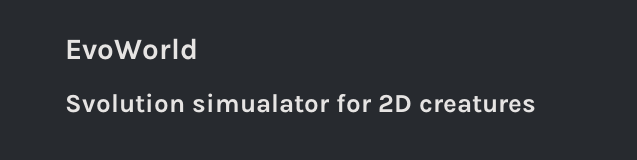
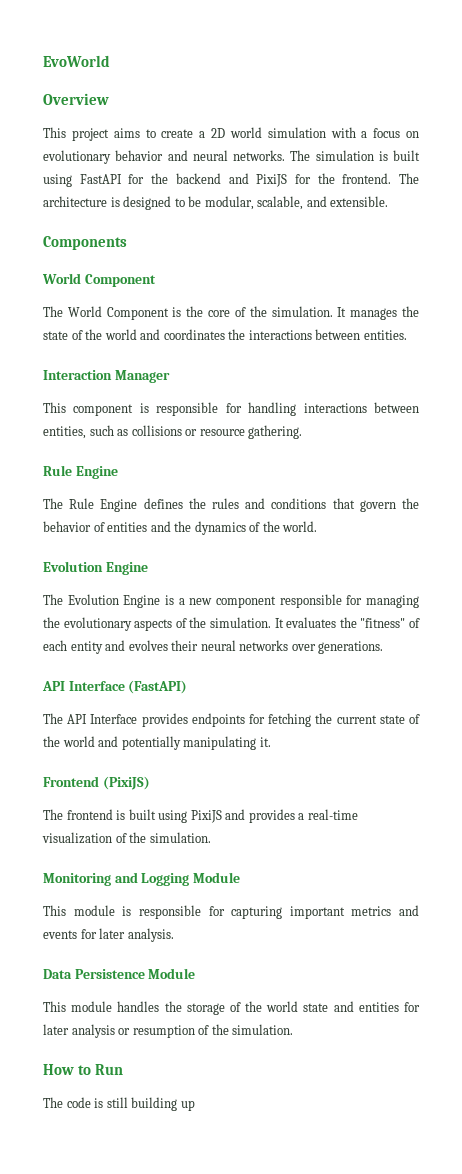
[65,93,537,113] Svolution simualator for 2D creatures -> [43,93,109,105] [43,127,419,141] [43,150,420,164] [43,173,419,187] [43,196,389,210] [43,236,127,250] [42,273,156,287] [43,306,419,320] [43,329,407,340] [43,370,170,383] [43,402,419,416] [43,425,303,439] [43,465,118,479] [43,498,419,512] [43,521,318,535] [43,561,148,575] [43,594,419,608] [43,617,420,631] [43,640,384,654] [42,680,188,694] [43,713,420,727] [43,736,271,750] [43,776,150,790] [43,809,358,823] [42,832,211,844] [43,872,240,886] [43,905,419,919] [43,928,174,942] [43,968,196,979] [43,1001,421,1015] [43,1024,294,1038] [43,1064,123,1075] [43,1097,195,1111] Overview // This project aims to create a 2D world simulation with a focus on evolutionary behavior and neural networks. The simulation is built using FastAPI for the backend and PixiJS for the frontend. The architecture is designed to be modular, scalable, and extensible. // Components // World Component // The World Component is the core of the simulation. It manages the state of the world and coordinates the interactions between entities. // Interaction Manager // This component is responsible for handling interactions between entities, such as collisions or resource gathering. // Rule Engine // The Rule Engine defines the rules and conditions that govern the behavior of entities and the dynamics of the world. // Evolution Engine // The Evolution Engine is a new component responsible for managing the evolutionary aspects of the simulation. It evaluates the "fitness" of each entity and evolves their neural networks over generations. // API Interface (FastAPI) // The API Interface provides endpoints for fetching the current state of the world and potentially manipulating it. // Frontend (PixiJS) // The frontend is built using PixiJS and provides a real-time visualization of the simulation. // Monitoring and Logging Module // This module is responsible for capturing important metrics and events for later analysis. // Data Persistence Module // This module handles the storage of the world state and entities for later analysis or resumption of the simulation. // How to Run // The code is still building up

